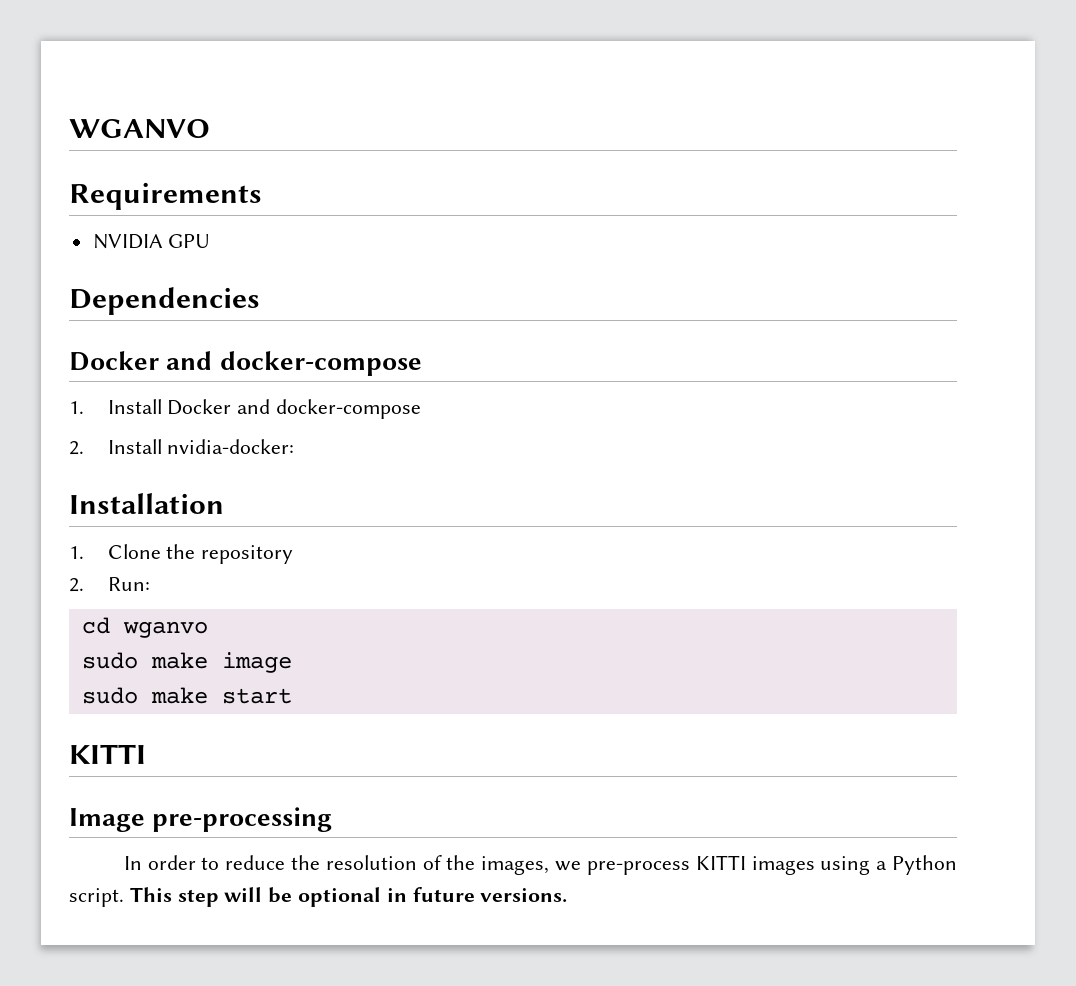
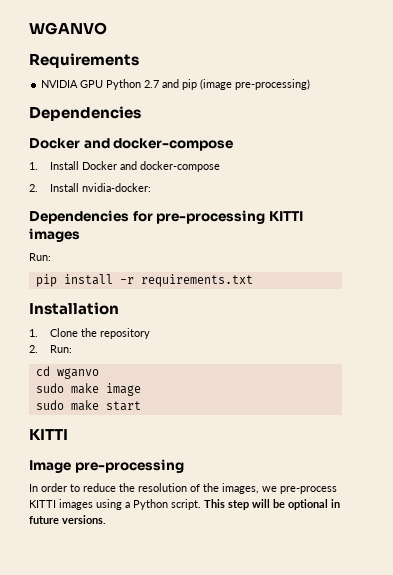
(211, 241) none -> [106,79,311,90] Python 2.7 and pip (image pre-processing)
(295, 446) none -> [29,210,303,224] [29,228,80,242] [29,253,51,261] [35,274,253,287] // Dependencies for pre-processing KITTI images // Run: // pip install -r requirements.txt

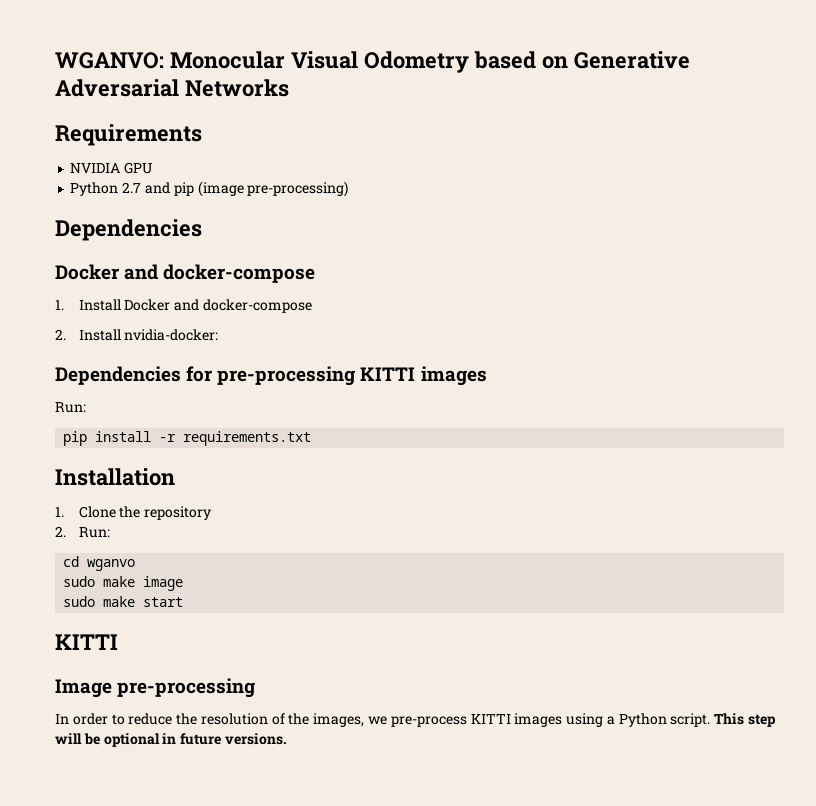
[29,22,107,35] WGANVO -> [55,51,690,73] [55,79,289,97] WGANVO: Monocular Visual Odometry based on Generative Adversarial Networks
(104, 84) none -> (153, 168) //

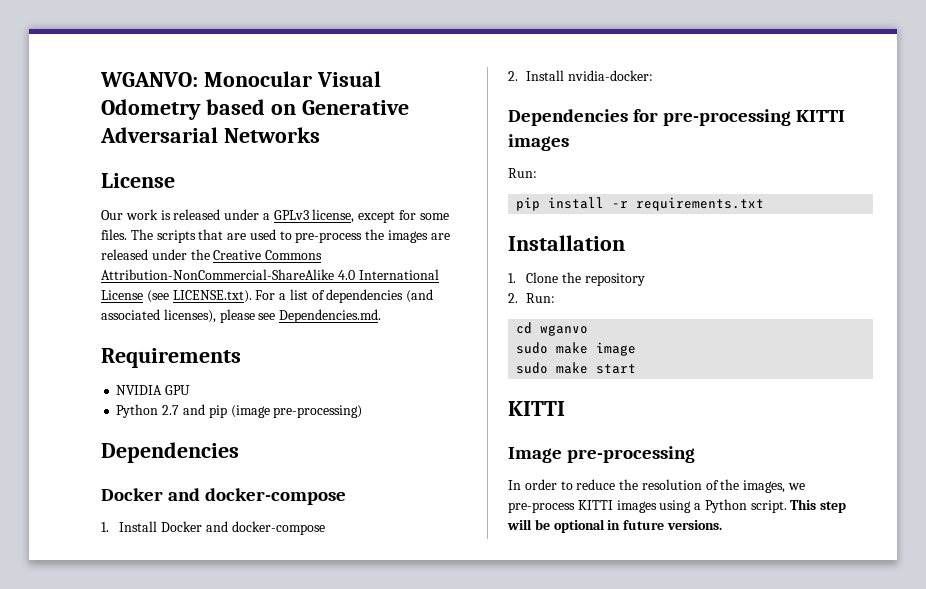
(289, 88) none -> [101,173,175,188] [101,209,449,223] [101,229,450,243] [101,249,323,260] [101,269,439,280] [101,289,434,303] [101,309,382,323] // License // Our work is released under a GPLv3 license, except for some files. The scripts that are used to pre-process the images are released under the Creative Commons Attribution-NonCommercial-ShareAlike 4.0 International License (see LICENSE.txt). For a list of dependencies (and associated licenses), please see Dependencies.md.

